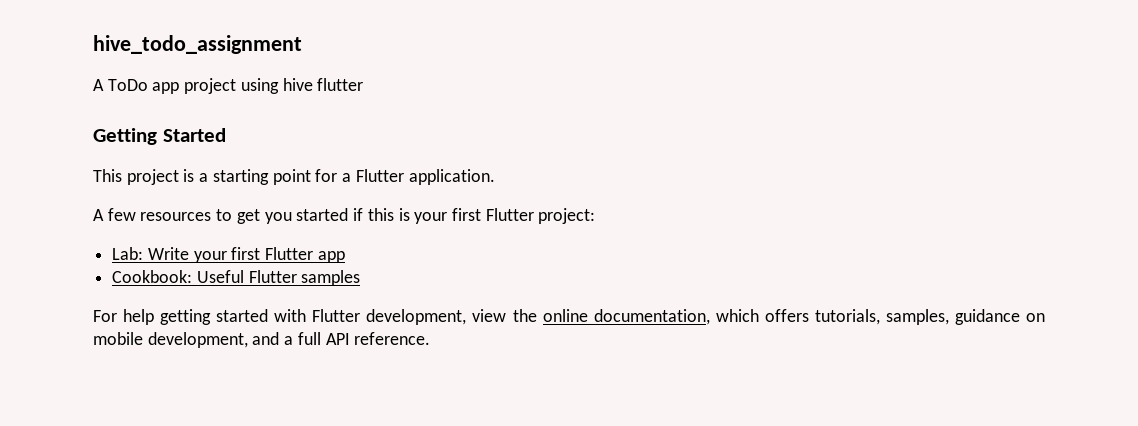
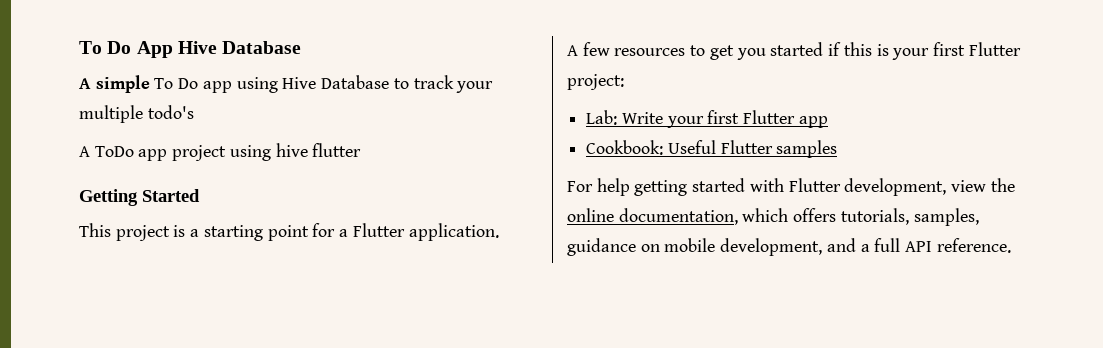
[93,35,302,54] hive_todo_assignment -> [79,41,302,58] [79,75,494,93] [79,105,194,123] To Do App Hive Database // A simple To Do app using Hive Database to track your multiple todo's

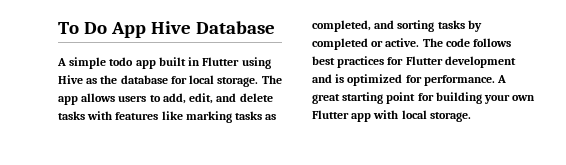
[154,75,494,93] [79,105,194,123] [79,143,362,161] [79,189,200,206] [79,223,499,241] [567,42,1021,60] [567,74,624,90] [586,110,828,128] [586,140,838,158] [567,178,1015,196] [567,208,979,226] [567,238,1011,256] To Do app using Hive Database to track your multiple todo's // A ToDo app project using hive flutter // Getting Started // This project is a starting point for a Flutter application. // A few resources to get you started if this is your first Flutter project: // Lab: Write your first Flutter app // Cookbook: Useful Flutter samples // For help getting started with Flutter development, view the online documentation, which offers tutorials, samples, guidance on mobile development, and a full API reference. -> [109,57,271,69] [58,75,282,87] [58,93,273,105] [58,111,277,123] [312,20,482,32] [312,38,512,50] [312,56,516,68] [312,74,507,86] [312,92,536,104] [312,110,471,122] todo app built in Flutter using Hive as the database for local storage. The app allows users to add, edit, and delete tasks with features like marking tasks as completed, and sorting tasks by completed or active. The code follows best practices for Flutter development and is optimized for performance. A great starting point for building your own Flutter app with local storage.

